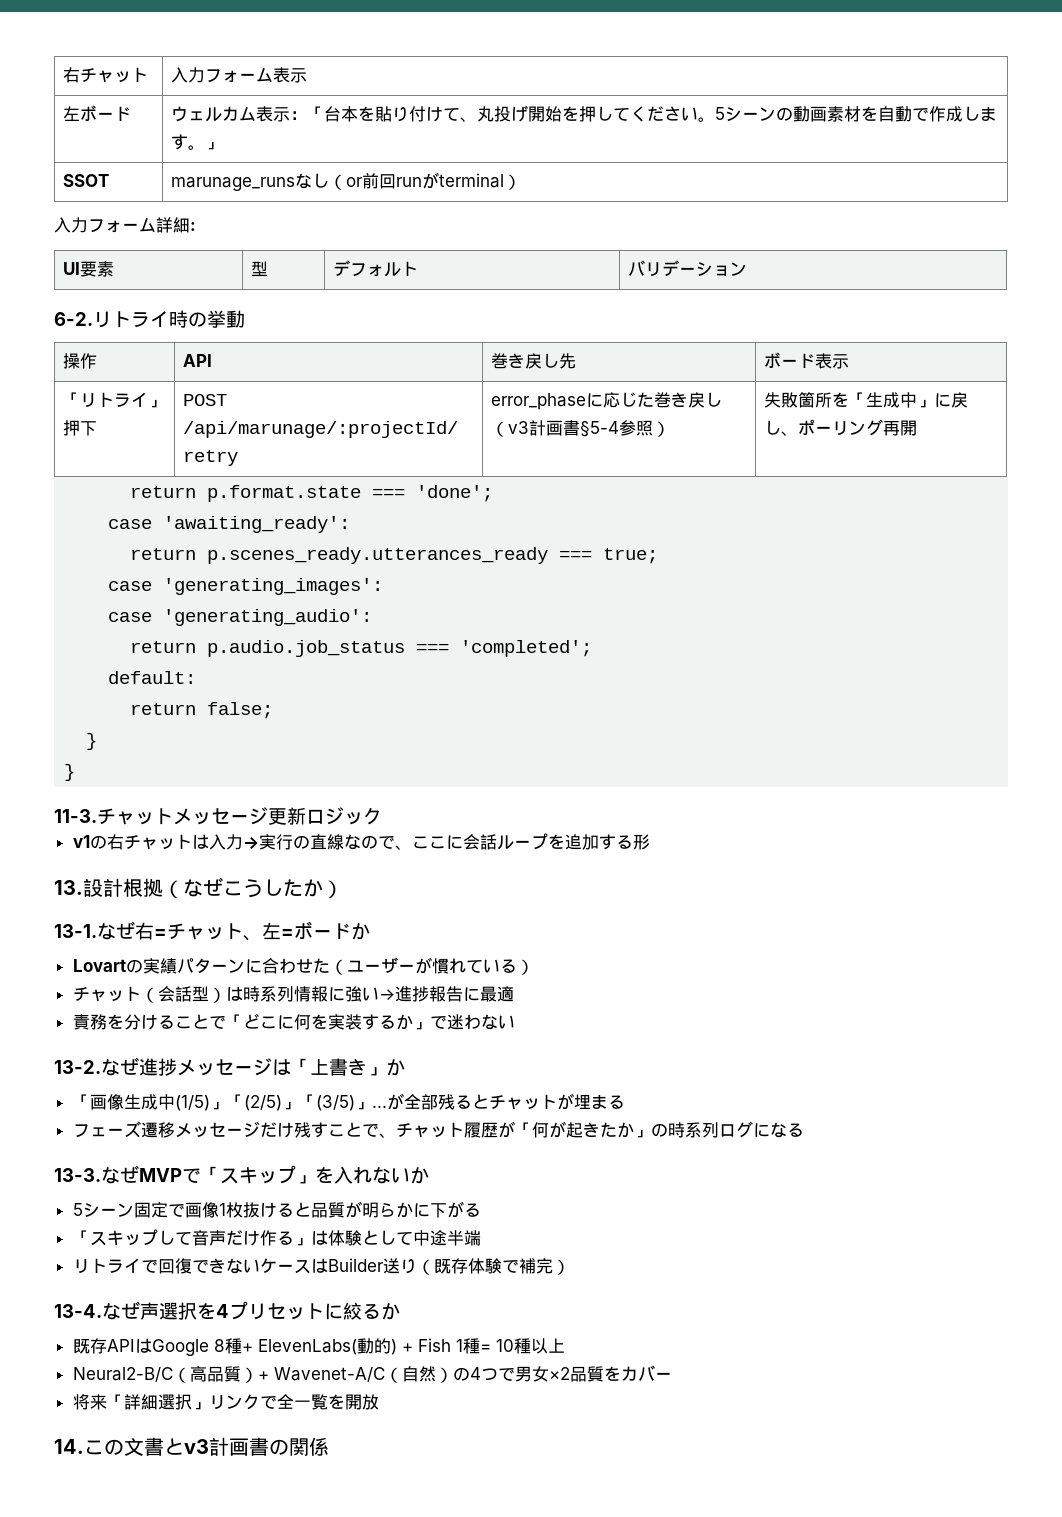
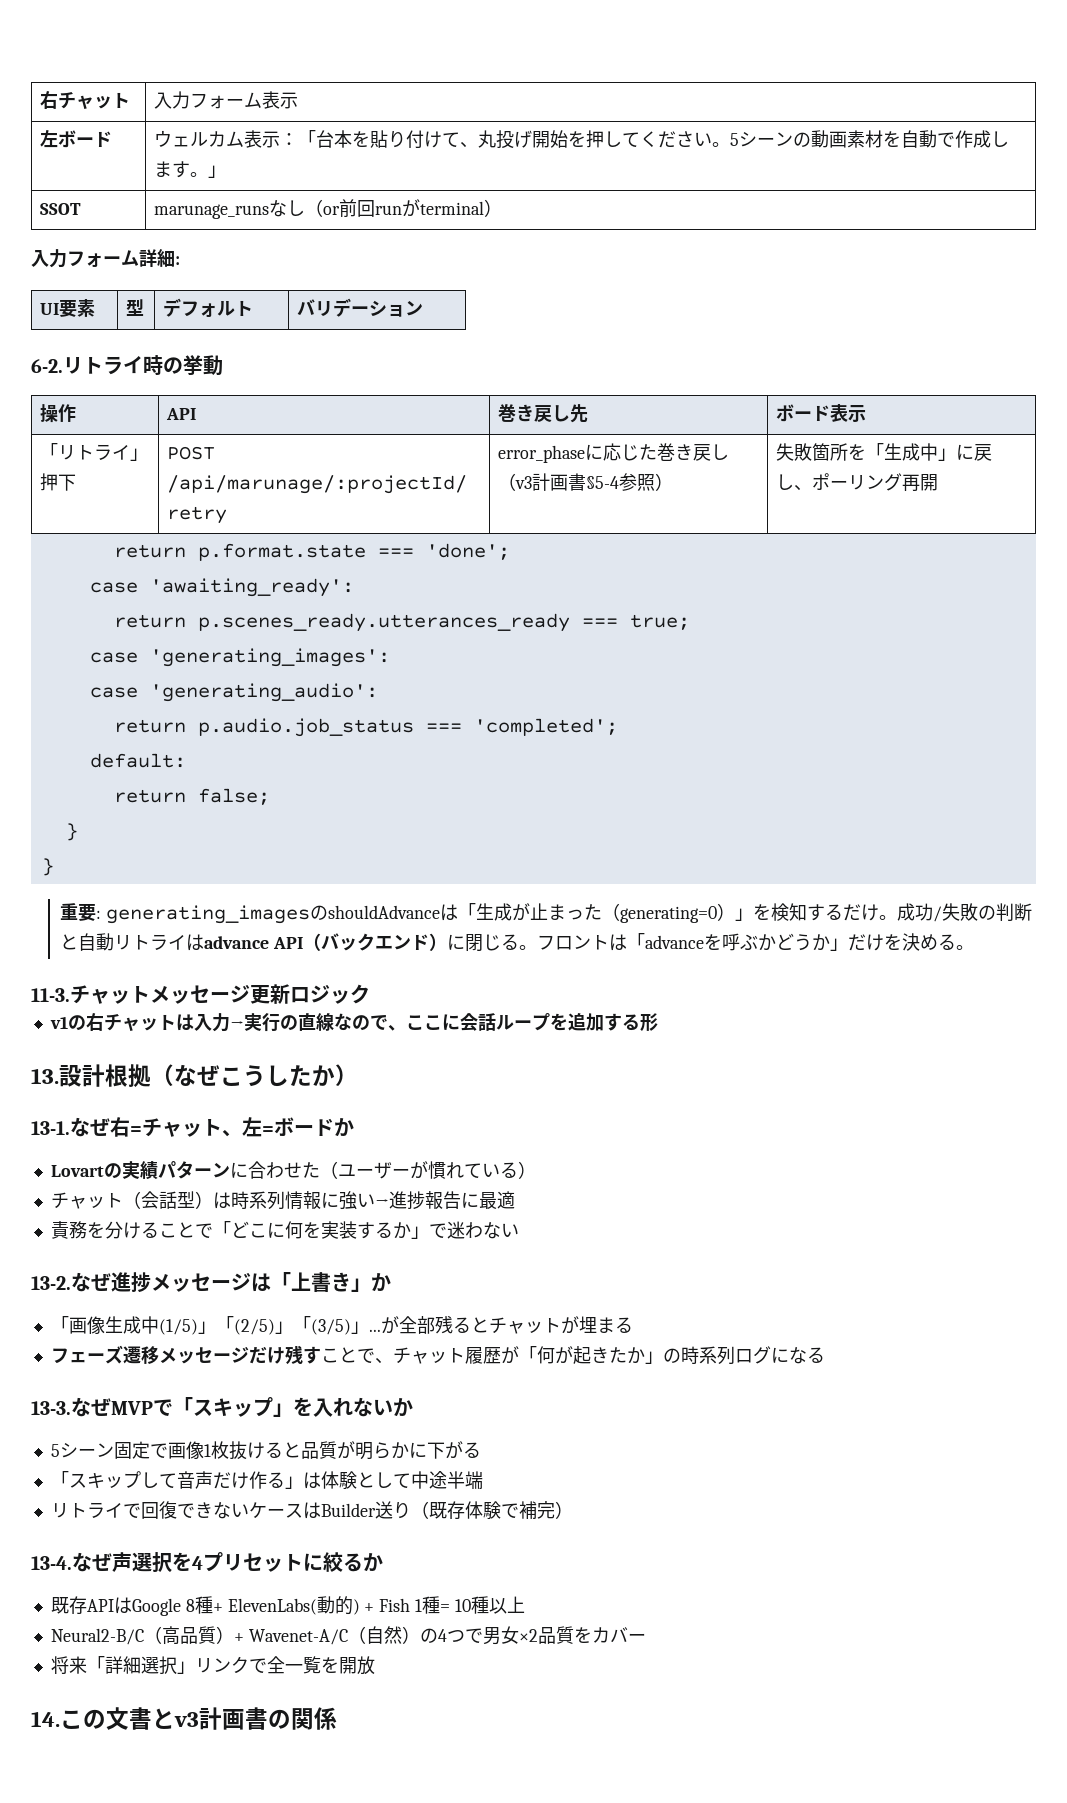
(76, 772) none -> [60,903,1033,924] [60,933,975,952] // 重要: generating_imagesのshouldAdvanceは「生成が止まった（generating=0）」を検知するだけ。成功/失敗の判断と自動リトライはadvance API（バックエンド）に閉じる。フロントは「advanceを呼ぶかどうか」だけを決める。

